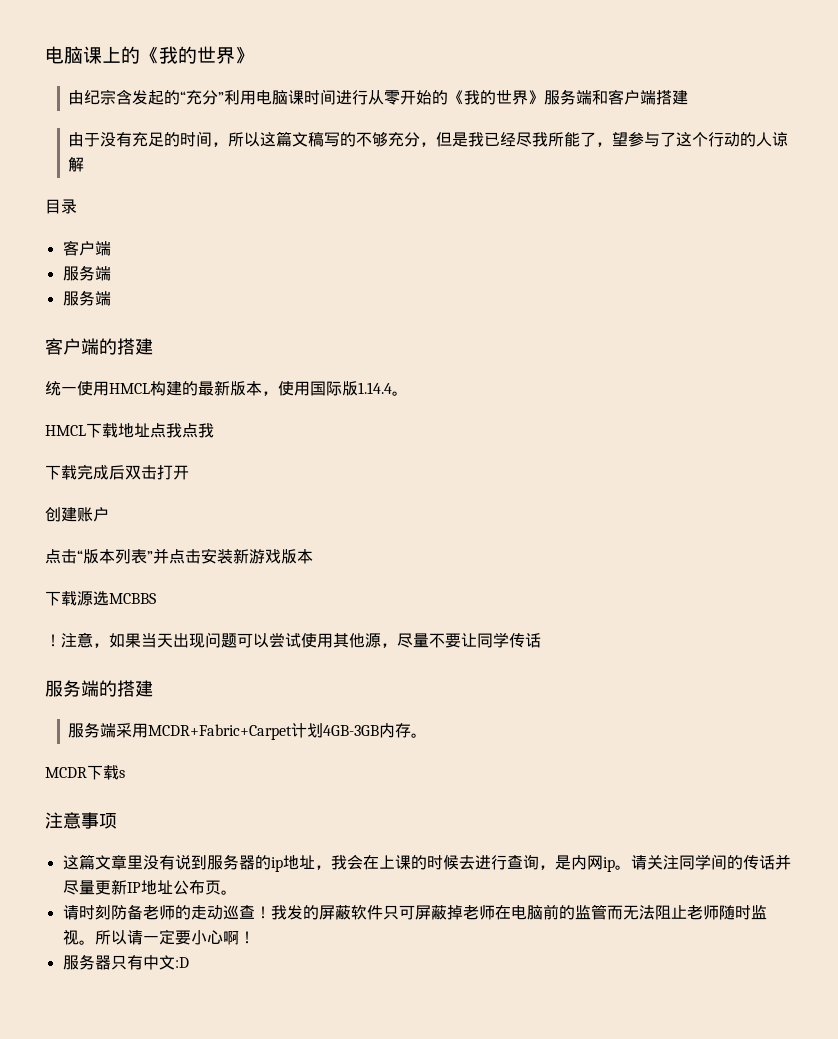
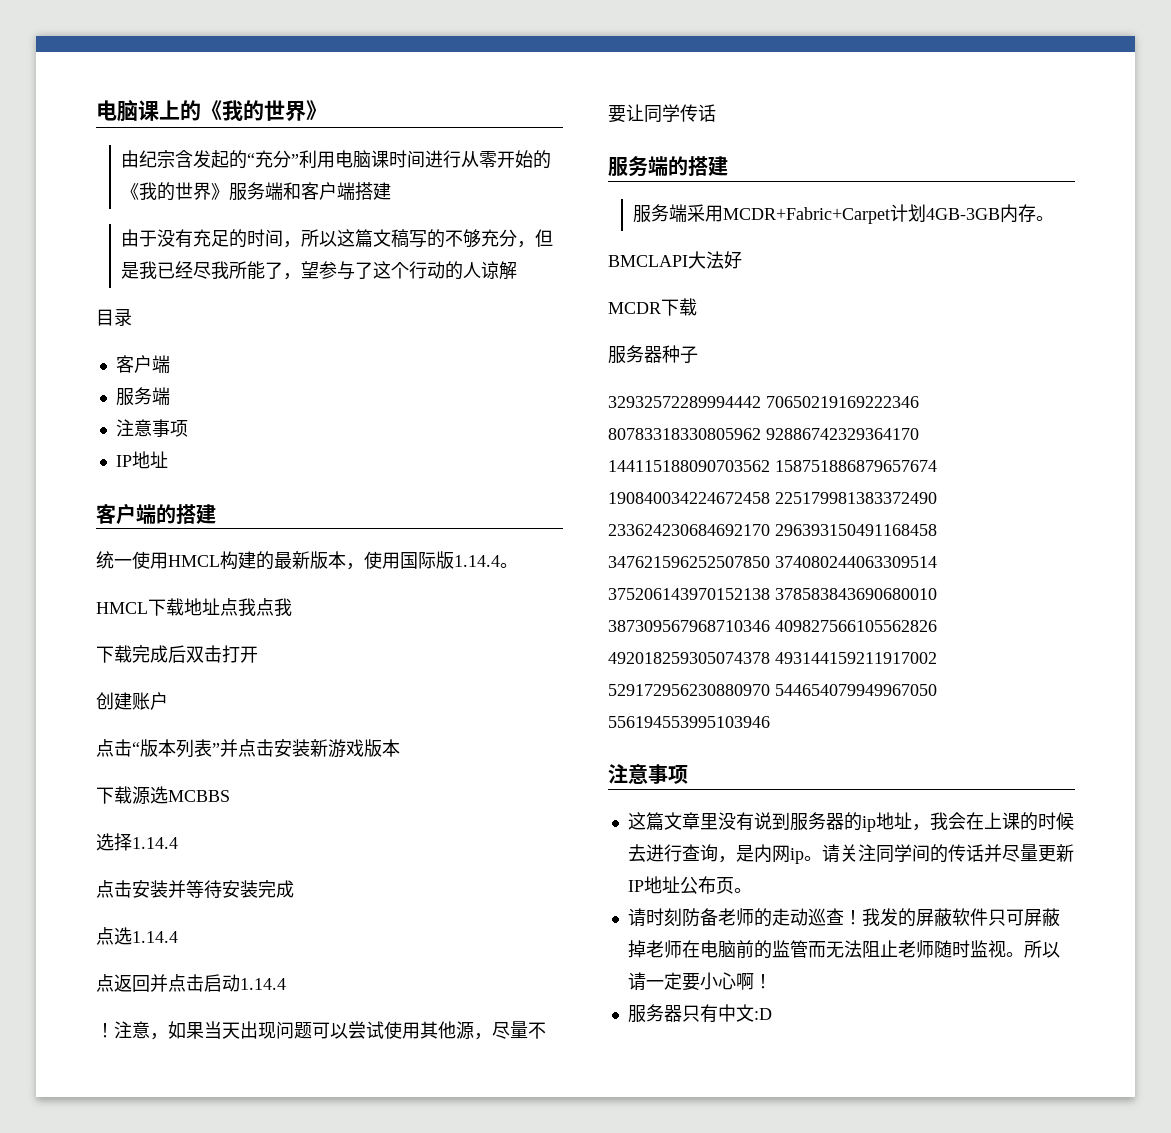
[62,290,111,306] 服务端 -> [115,419,188,437] [115,451,168,469] 注意事项 // IP地址
(156, 598) none -> [96,833,178,851] [96,880,294,899] [96,927,178,945] [96,974,286,992] // 选择1.14.4 // 点击安装并等待安装完成 // 点选1.14.4 // 点返回并点击启动1.14.4
(428, 735) none -> [608,251,742,269] // BMCLAPI大法好
[119,770,125,778] s -> [608,345,698,364] [608,396,919,408] [608,428,919,440] [608,460,937,472] [608,492,937,504] [608,524,937,536] [608,556,937,568] [608,588,937,600] [608,620,937,632] [608,652,937,664] [608,684,937,696] [608,716,770,728] // 服务器种子 // 32932572289994442 70650219169222346 80783318330805962 92886742329364170 144115188090703562 158751886879657674 190840034224672458 225179981383372490 233624230684692170 296393150491168458 347621596252507850 374080244063309514 375206143970152138 378583843690680010 387309567968710346 409827566105562826 492018259305074378 493144159211917002 529172956230880970 544654079949967050 556194553995103946

